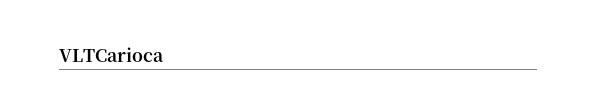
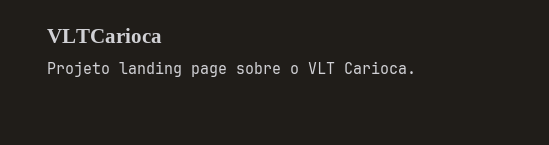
(164, 54) none -> [47,61,416,77] // Projeto landing page sobre o VLT Carioca.

